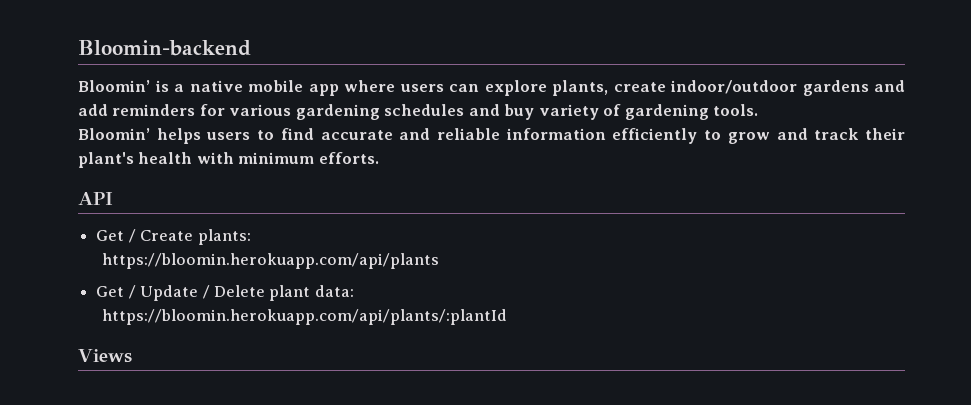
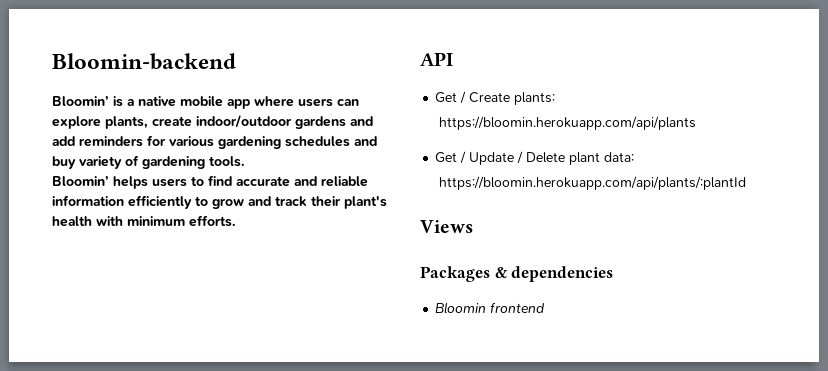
(132, 356) none -> [420,266,614,282] [435,302,546,314] // Packages & dependencies // Bloomin frontend

